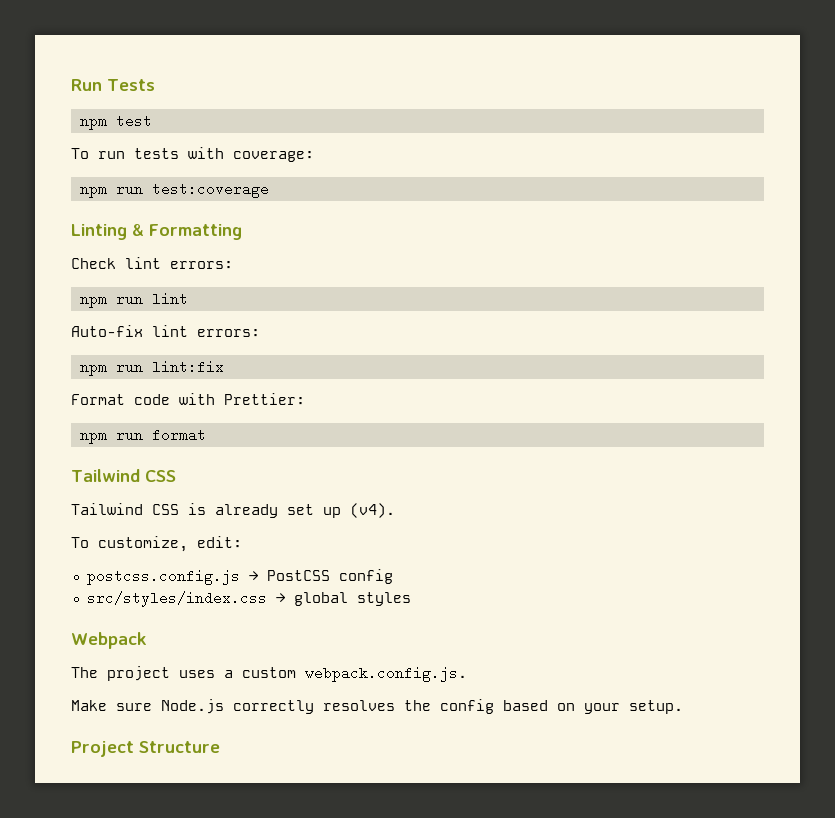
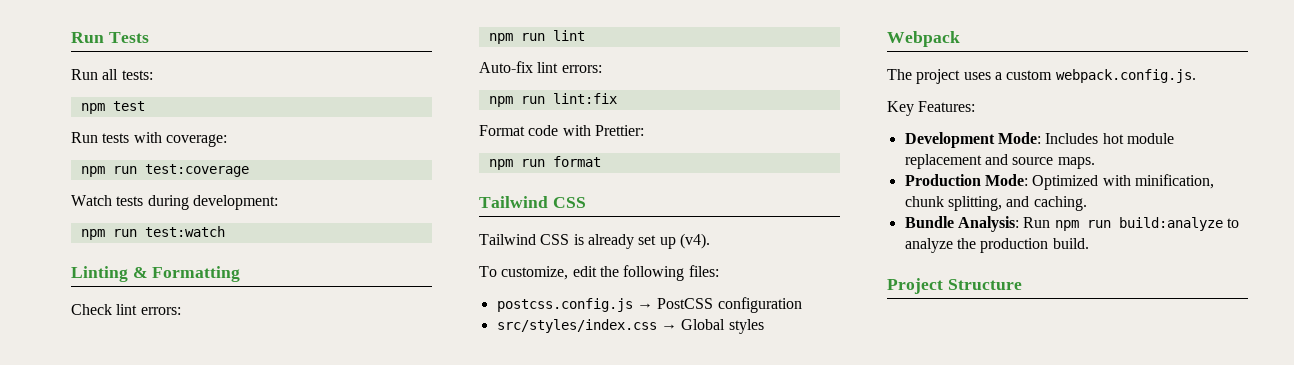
(155, 85) none -> [71,69,153,80] // Run all tests:
[71,148,125,159] To run -> [71,132,98,143] Run
(269, 190) none -> [71,195,278,210] [80,226,225,240] // Watch tests during development: // npm run test:watch
[197,536,242,548] edit: -> [572,265,719,281] edit the following files:
[338,569,393,584] config -> [717,297,802,313] configuration
[293,592,348,606] global -> [681,319,726,330] Global
[71,699,683,714] Make sure Node.js correctly resolves the config based on your setup. -> [887,101,976,116] [904,132,1174,148] [904,154,1095,169] [904,174,1214,190] [904,196,1087,211] [904,216,1239,232] [904,238,1089,253] Key Features: // Development Mode: Includes hot module replacement and source maps. // Production Mode: Optimized with minification, chunk splitting, and caching. // Bundle Analysis: Run npm run build:analyze to analyze the production build.

